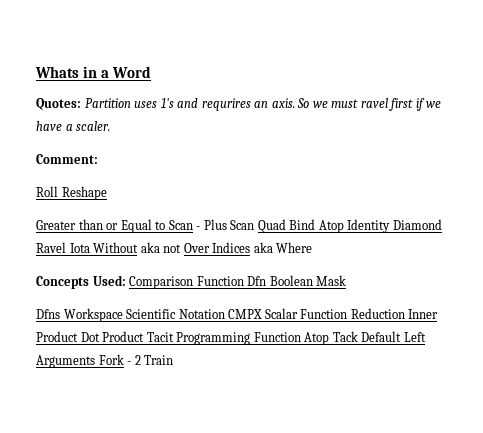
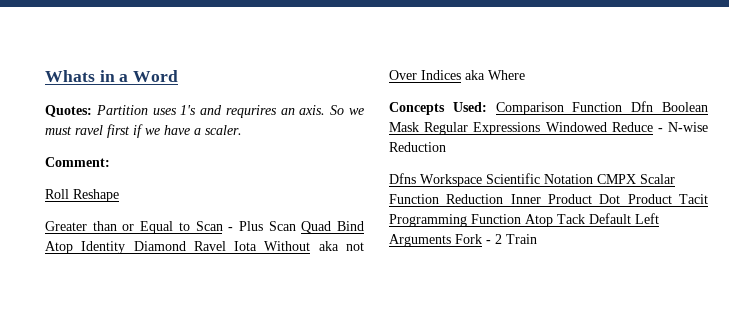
(347, 280) none -> [424,122,708,135] [389,142,446,152] Regular Expressions Windowed Reduce - N-wise Reduction

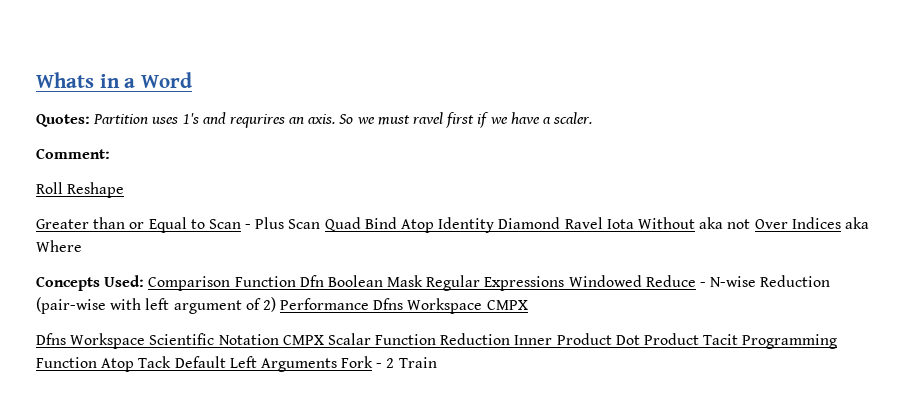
(446, 147) none -> [36,297,528,314] (pair-wise with left argument of 2) Performance Dfns Workspace CMPX

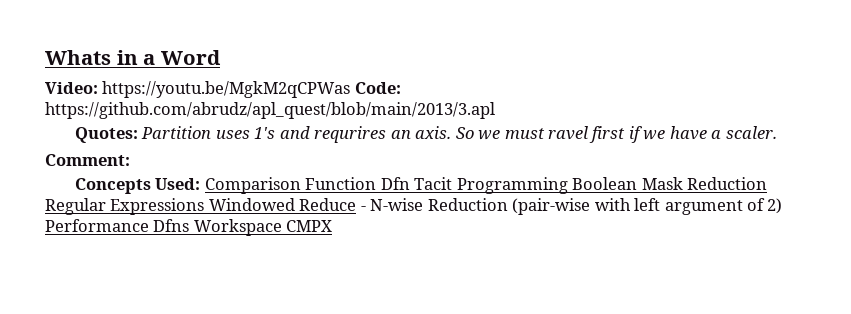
(193, 80) none -> [45,81,401,98] [45,102,495,119] // Video: https://youtu.be/MgkM2qCPWas Code: https://github.com/abrudz/apl_quest/blob/main/2013/3.apl
[36,182,125,198] [36,217,869,233] [36,240,82,252] // Roll Reshape // Greater than or Equal to Scan - Plus Scan Quad Bind Atop Identity Diamond Ravel Iota Without aka not Over Indices aka Where -> (130, 160) none
(324, 281) none -> [414,177,568,194] Tacit Programming
(424, 281) none -> [687,177,768,190] Reduction
[36,333,838,349] [36,356,437,372] // Dfns Workspace Scientific Notation CMPX Scalar Function Reduction Inner Product Dot Product Tacit Programming Function Atop Tack Default Left Arguments Fork - 2 Train -> (333, 226) none

